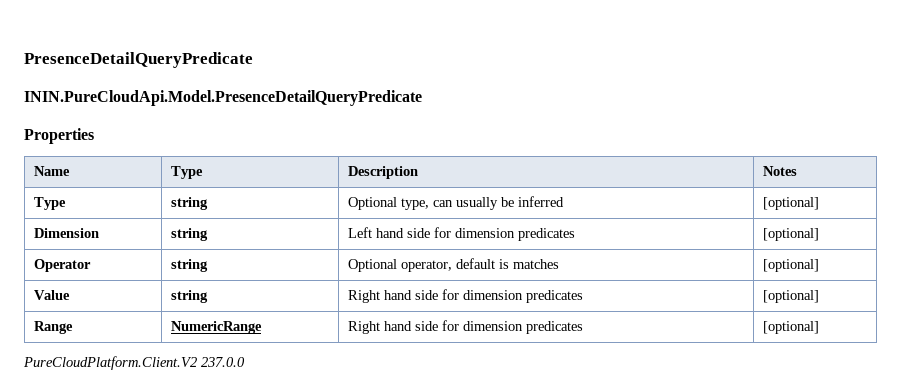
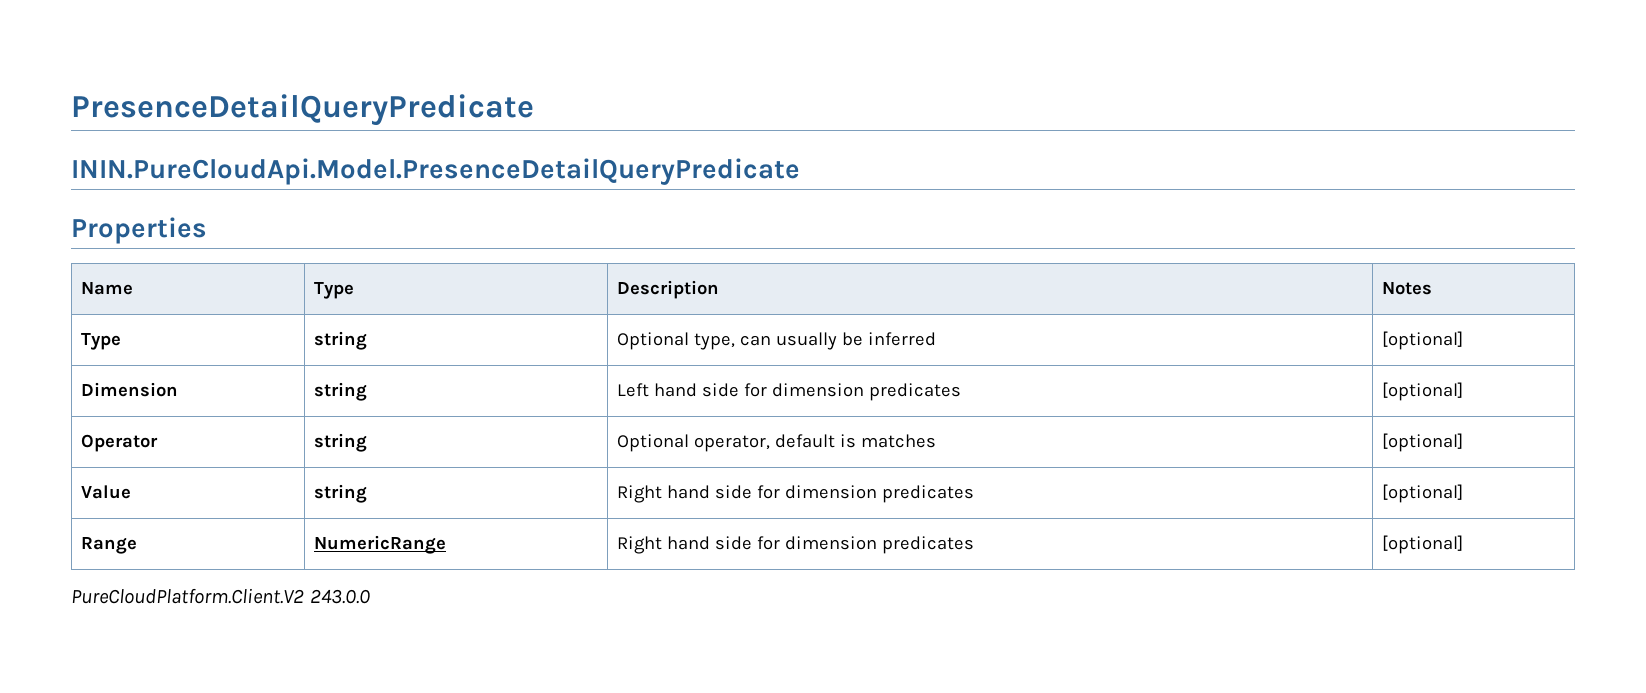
[201,357,245,367] 237.0.0 -> [309,589,371,604] 243.0.0

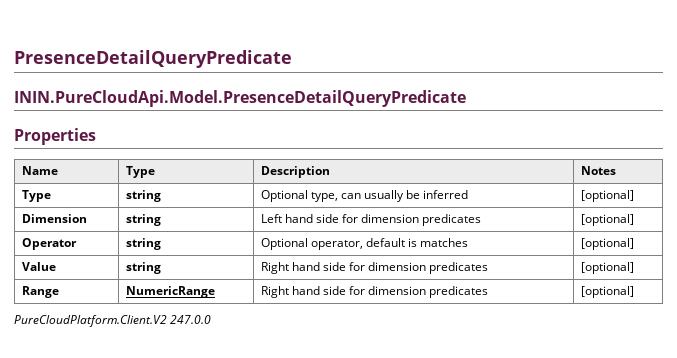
[309,589,371,604] 243.0.0 -> [170,315,212,324] 247.0.0

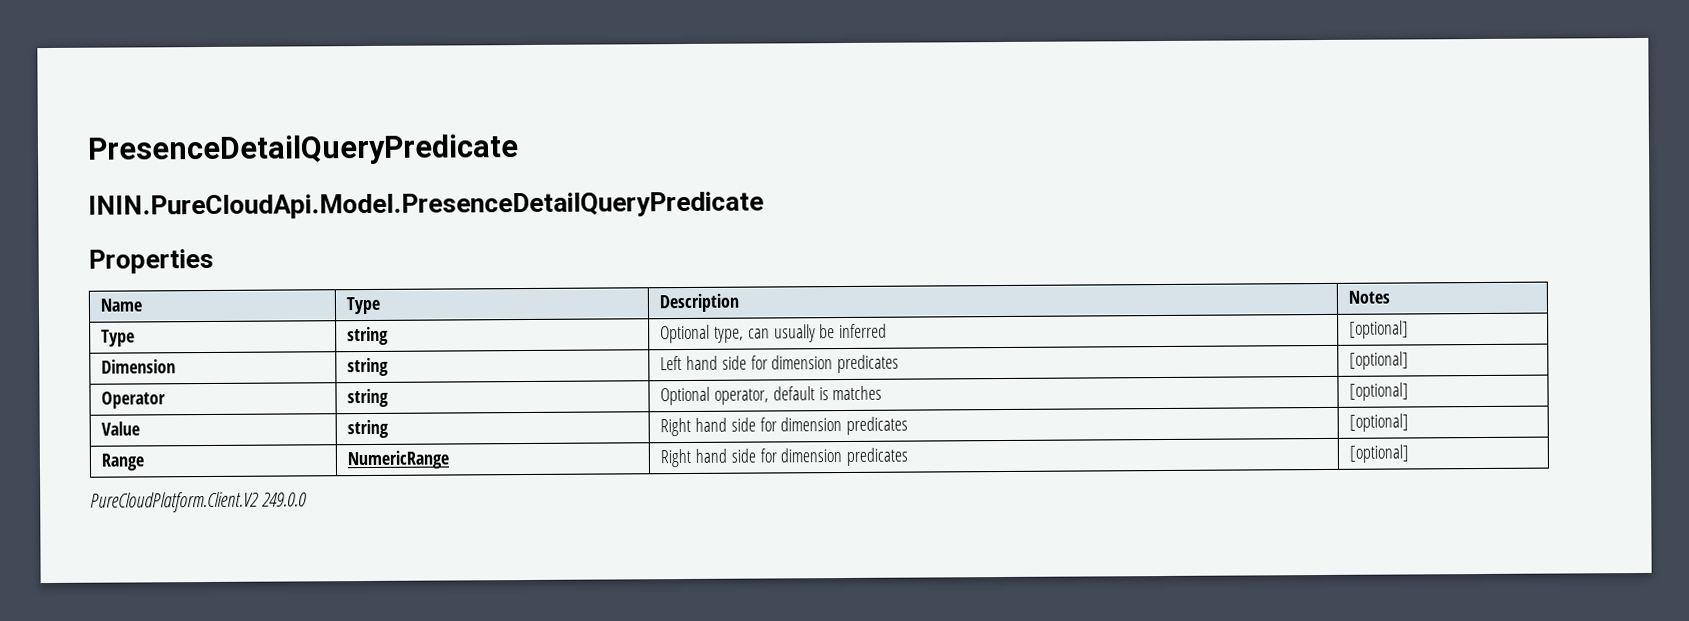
[170,315,212,324] 247.0.0 -> [261,492,308,507] 249.0.0

